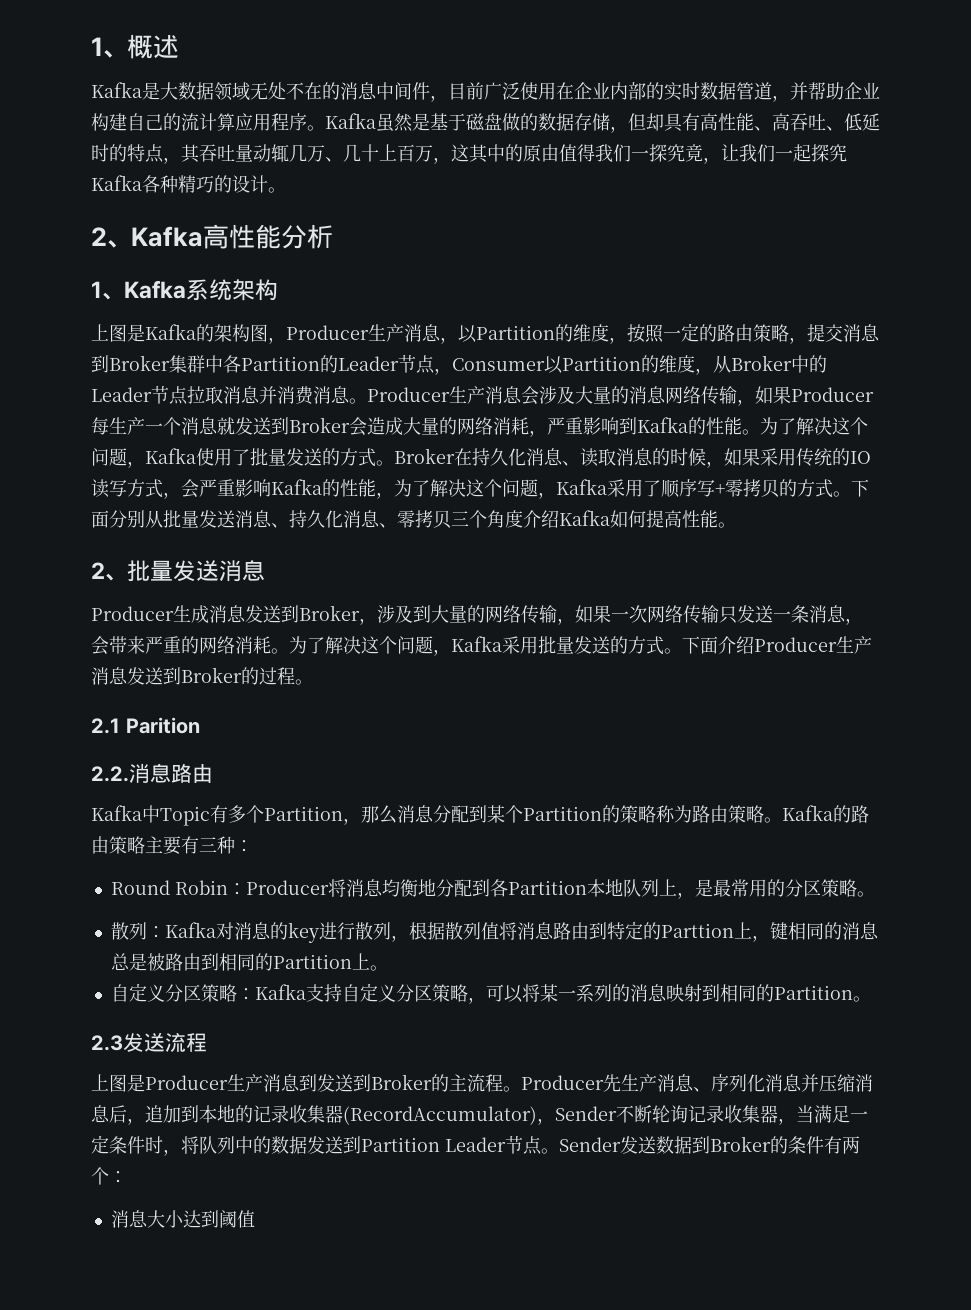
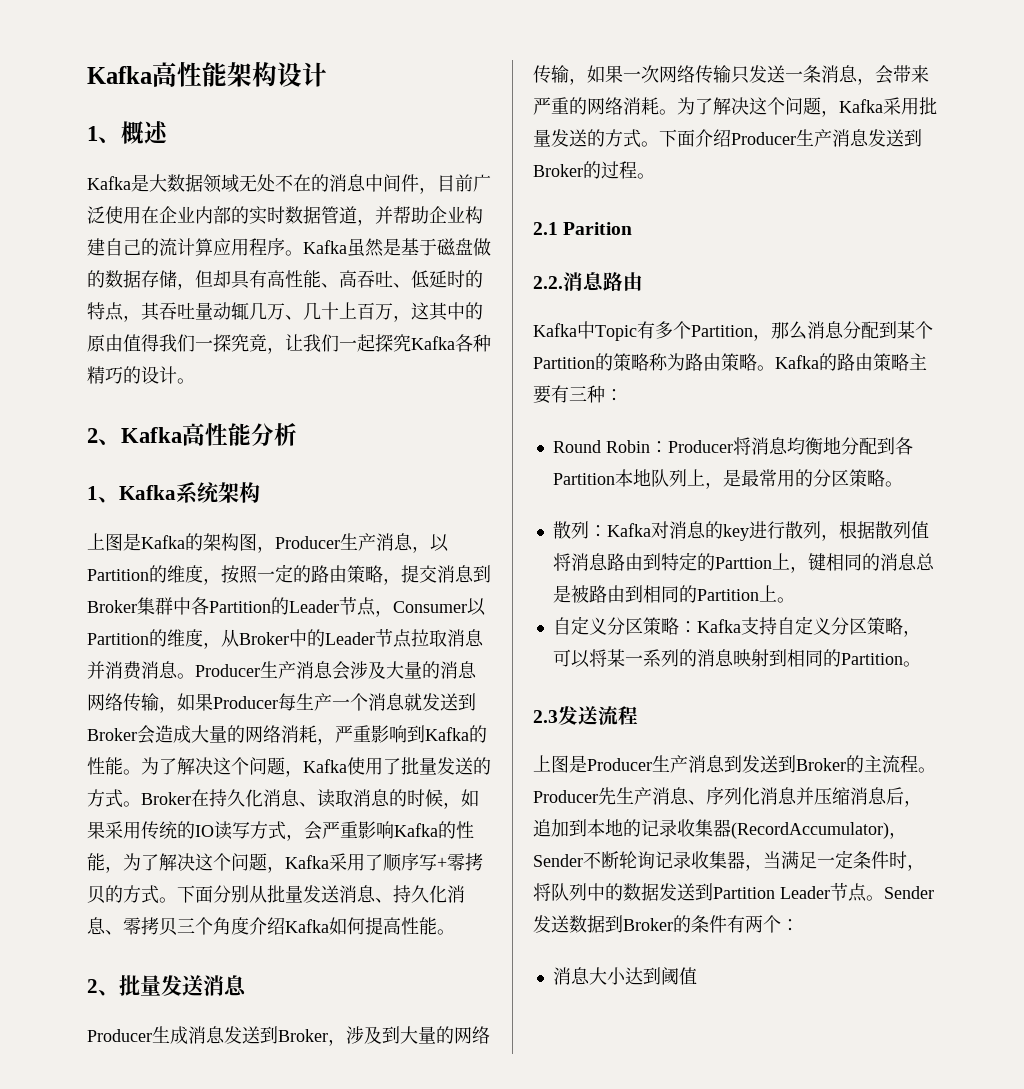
(91, 46) none -> [87,61,327,87] Kafka高性能架构设计 //

